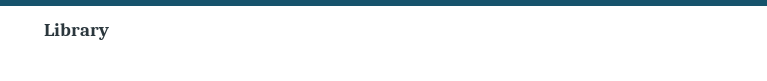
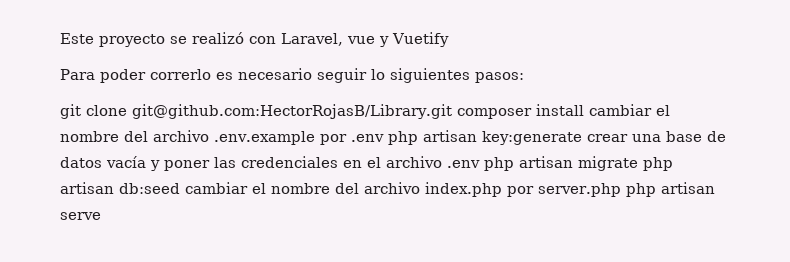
[44,23,109,40] Library -> [60,32,449,47] [60,68,524,83] [60,104,670,119] [60,130,726,145] [60,156,673,171] [60,182,715,197] [60,212,101,220] Este proyecto se realizó con Laravel, vue y Vuetify // Para poder correrlo es necesario seguir lo siguientes pasos: // git clone git@github.com:HectorRojasB/Library.git composer install cambiar el nombre del archivo .env.example por .env php artisan key:generate crear una base de datos vacía y poner las credenciales en el archivo .env php artisan migrate php artisan db:seed cambiar el nombre del archivo index.php por server.php php artisan serve

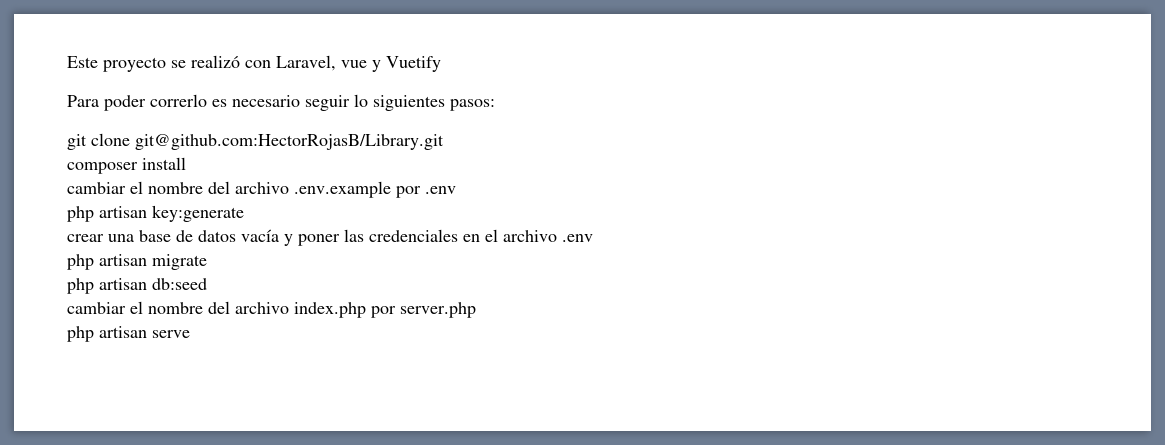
(452, 111) none -> (444, 142) //
(584, 110) none -> (186, 163) //
(384, 138) none -> (456, 190) //
(582, 138) none -> (244, 213) //
(480, 164) none -> (593, 238) //
(638, 163) none -> (207, 262) //
(180, 188) none -> (207, 284) //
(621, 190) none -> (476, 310) //

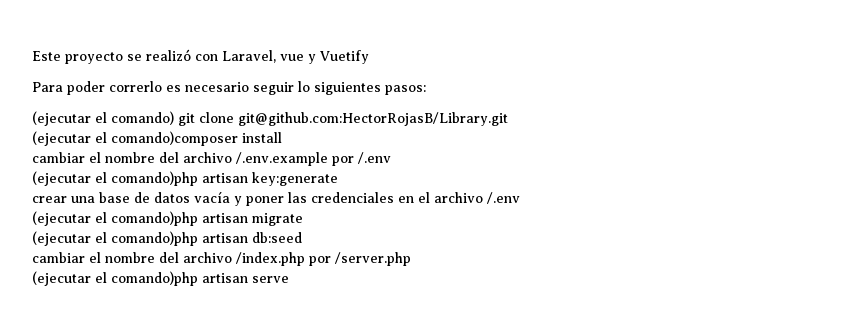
(495, 105) none -> [32,111,174,126] (ejecutar el comando)
[67,162,138,174] composer -> [32,131,238,146] (ejecutar el comando)composer
[294,181,456,198] [67,206,94,222] .env.example por .env // php -> [236,152,391,166] [32,171,198,186] /.env.example por /.env // (ejecutar el comando)php
[562,234,593,242] [67,254,94,270] .env // php -> [487,192,520,204] [32,211,198,226] /.env // (ejecutar el comando)php
[67,278,94,294] php -> [32,231,198,246] (ejecutar el comando)php
[294,302,476,318] [67,326,94,342] index.php por server.php // php -> [236,252,411,266] [32,271,198,286] /index.php por /server.php // (ejecutar el comando)php

